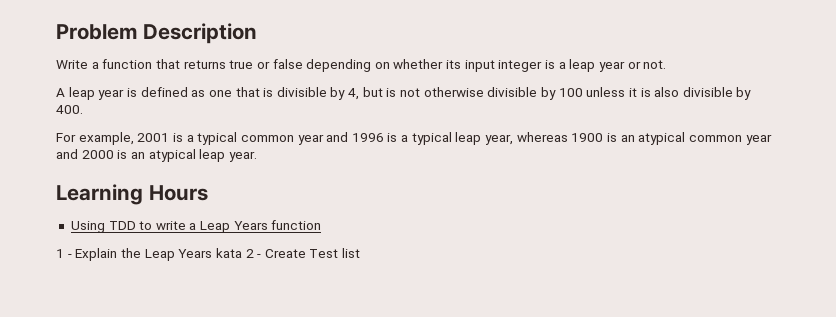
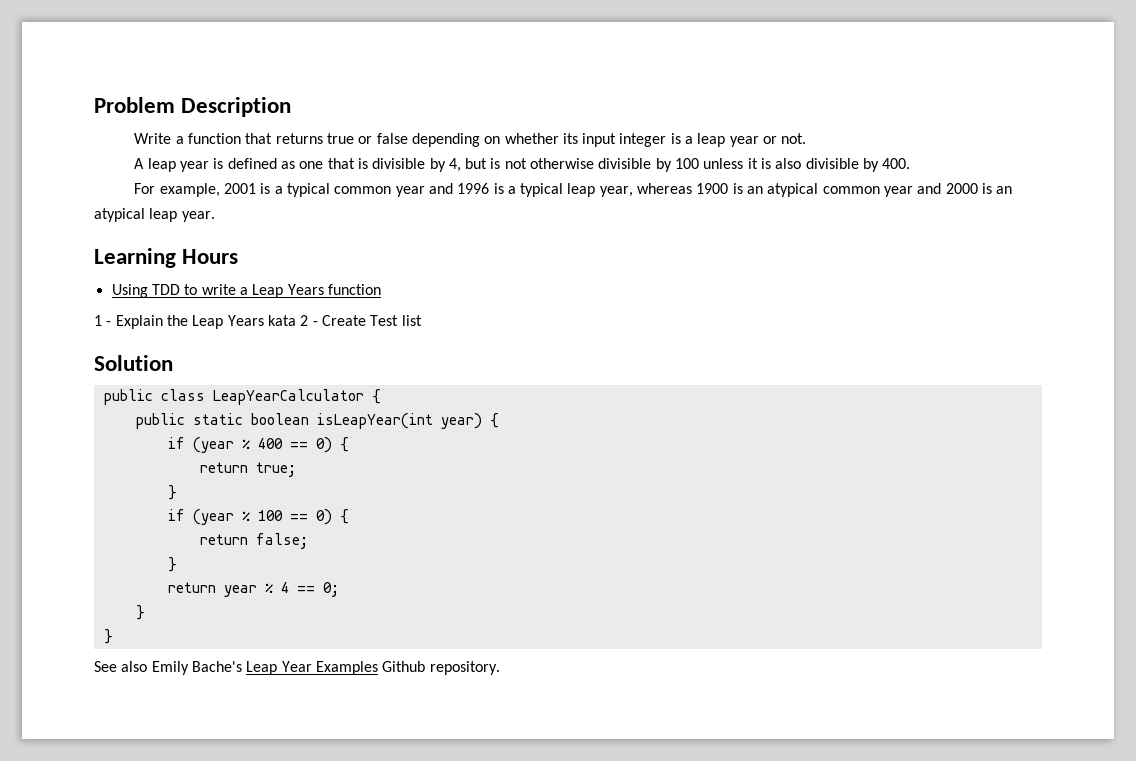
(361, 253) none -> [94,355,173,371] [103,389,381,405] [135,413,499,429] [167,437,349,453] [199,462,296,477] [167,485,177,500] [167,509,349,525] [199,533,308,549] [167,557,177,572] [167,582,339,597] [135,605,145,620] [103,629,113,644] [94,661,500,675] // Solution // public class LeapYearCalculator { // public static boolean isLeapYear(int year) { // if (year % 400 == 0) { // return true; // } // if (year % 100 == 0) { // return false; // } // return year % 4 == 0; // } // } // See also Emily Bache's Leap Year Examples Github repository.

